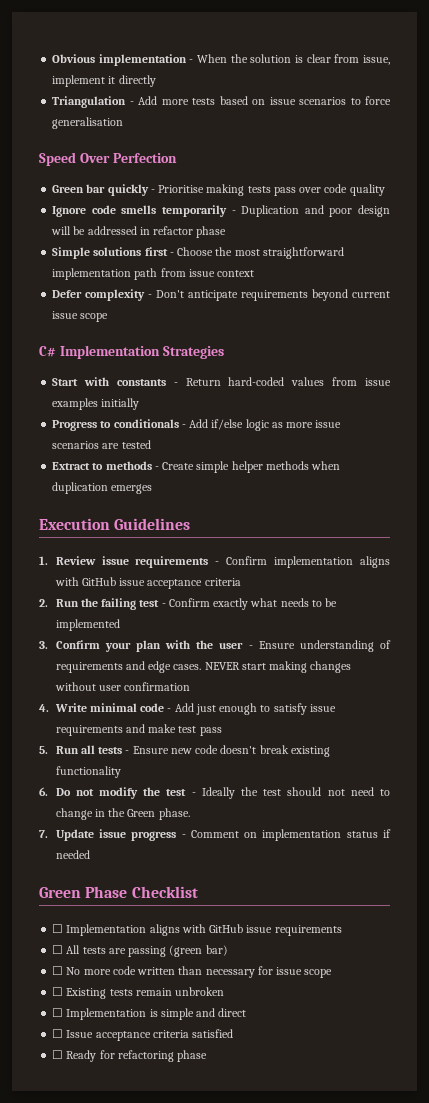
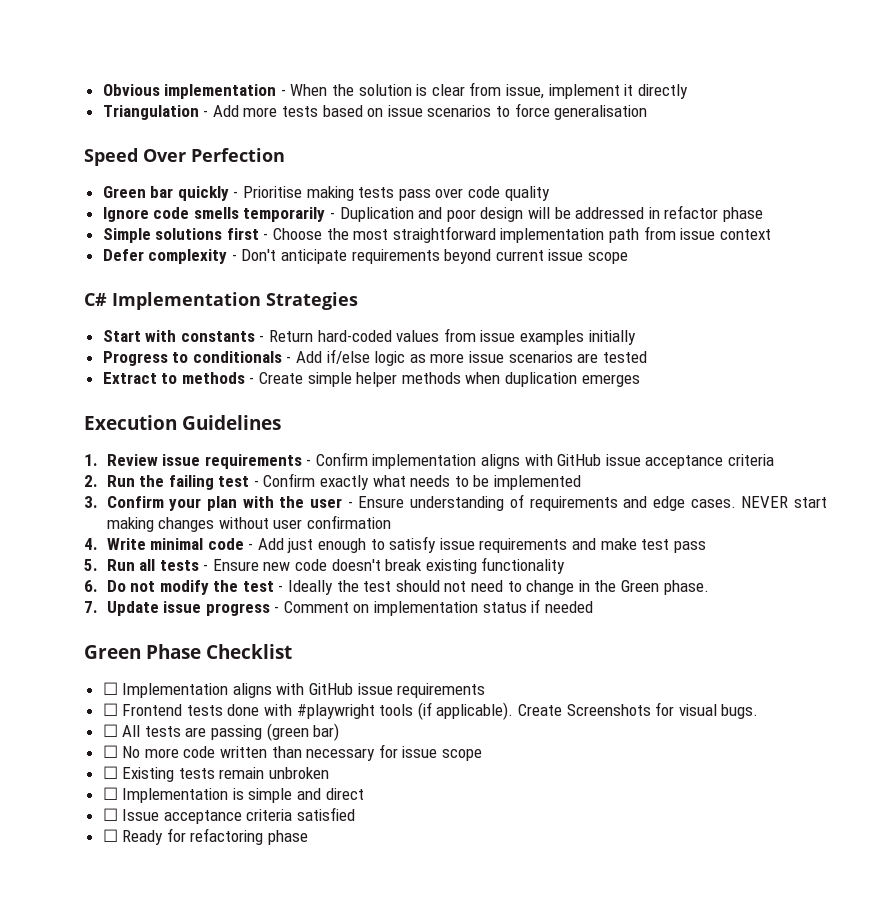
(342, 930) none -> [102,702,759,720] // ☐ Frontend tests done with #playwright tools (if applicable). Create Screenshots for visual bugs.

